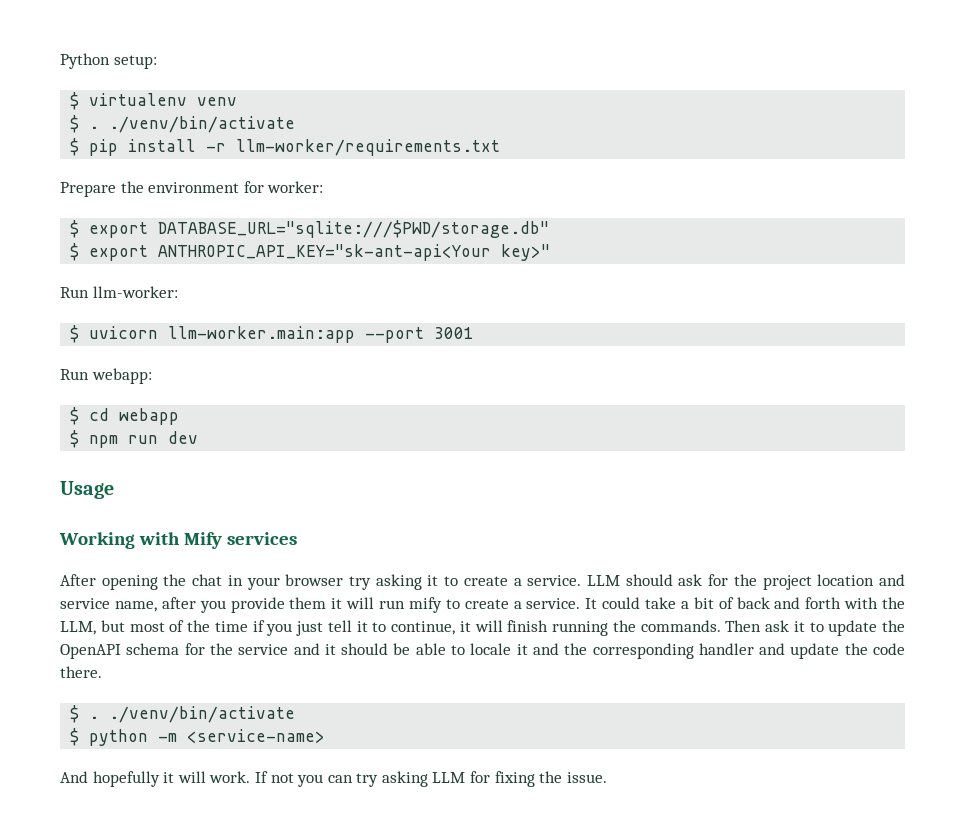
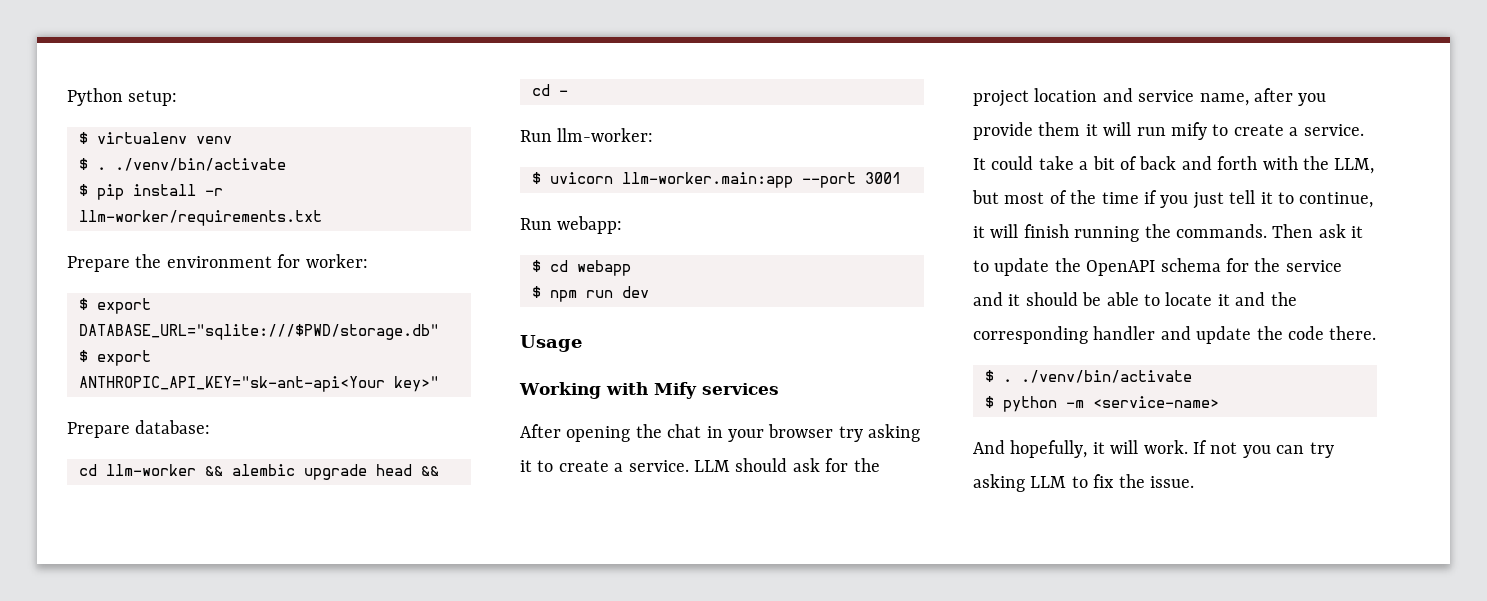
(551, 252) none -> [67,420,211,438] [79,464,439,480] [532,84,568,96] // Prepare database: // cd llm-worker && alembic upgrade head && cd -
[470,643,512,655] locale -> [1165,292,1213,306] locate
[92,771,160,787] hopefully -> [1010,440,1088,458] hopefully,
[470,771,535,787] for fixing -> [1071,474,1115,488] to fix

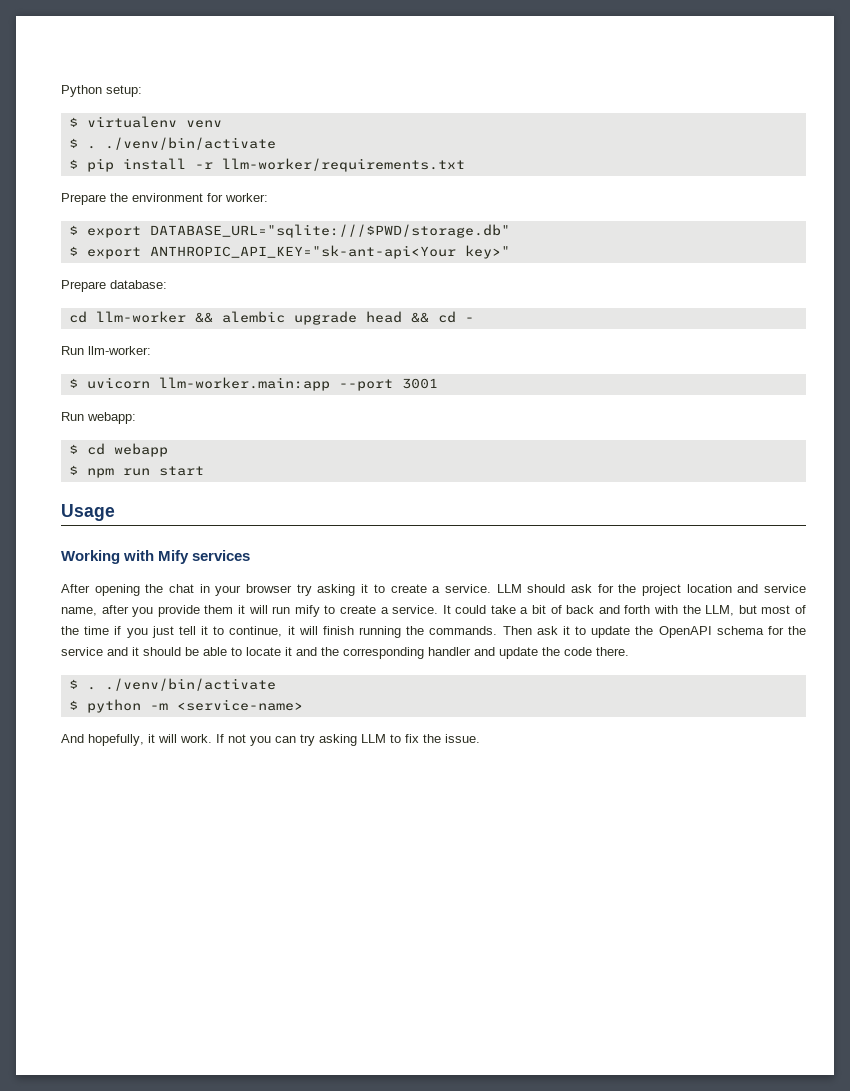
[622,286,649,298] dev -> [158,466,204,476] start

